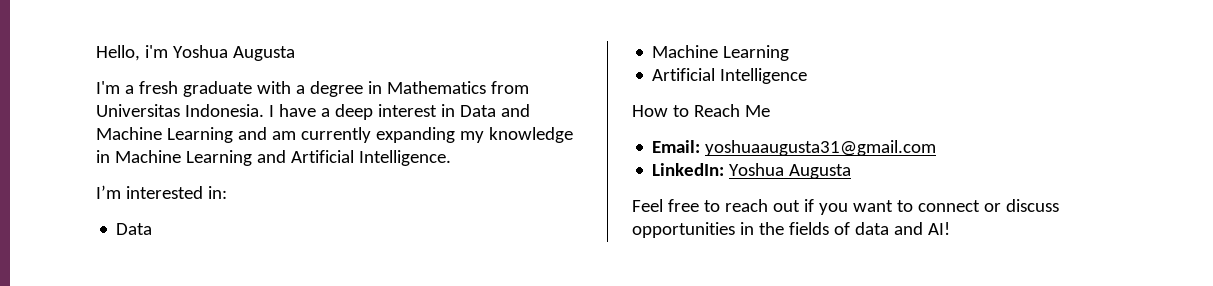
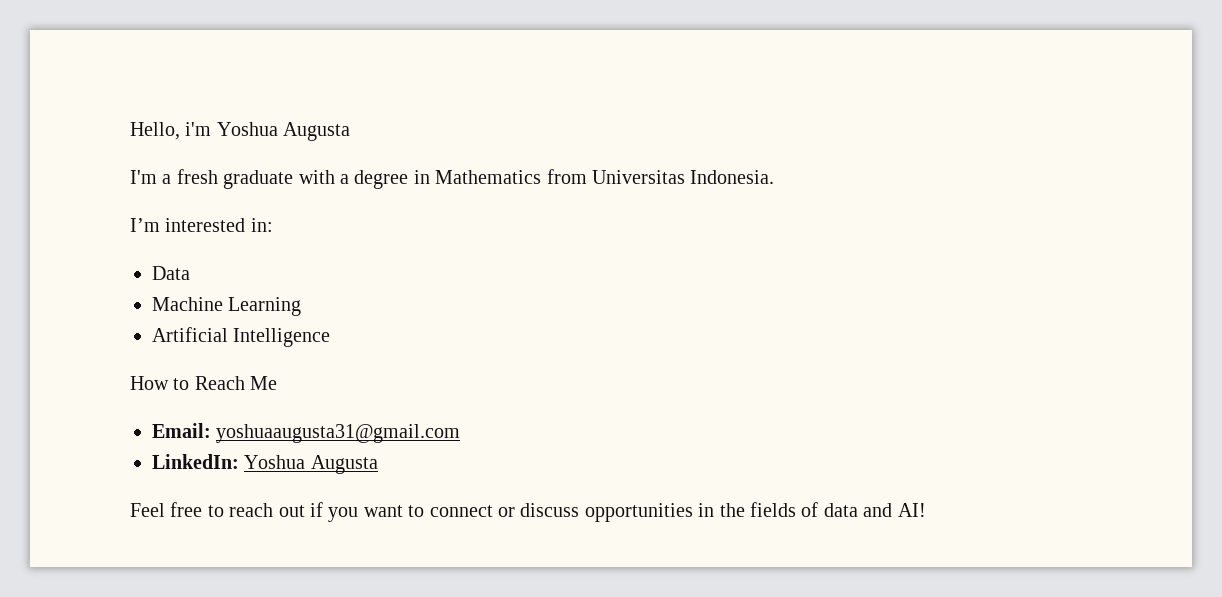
[268,104,530,120] [96,127,573,143] [96,150,451,166] I have a deep interest in Data and Machine Learning and am currently expanding my knowledge in Machine Learning and Artificial Intelligence. -> (775, 177) none

